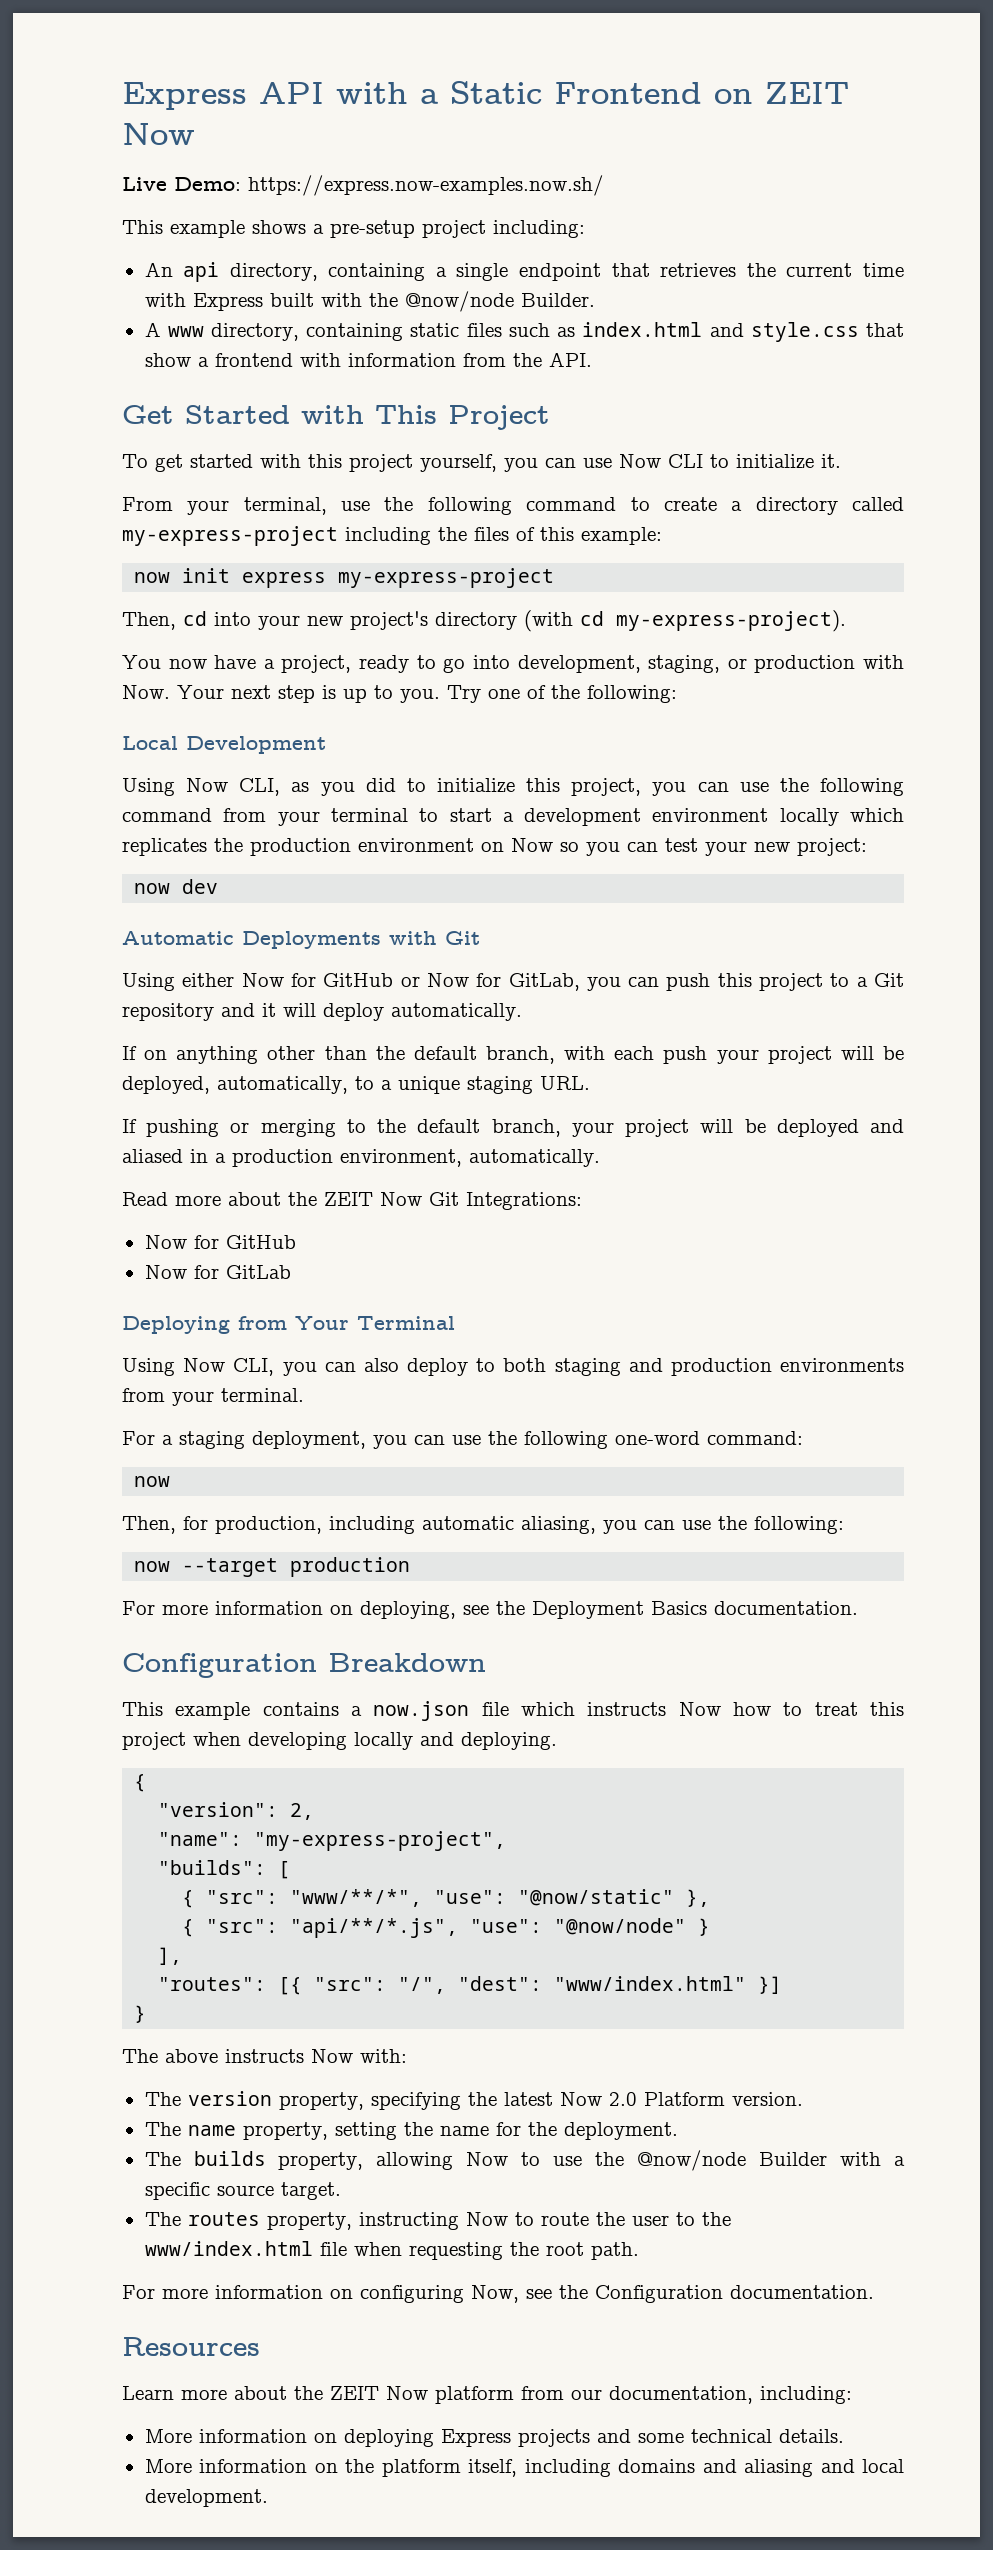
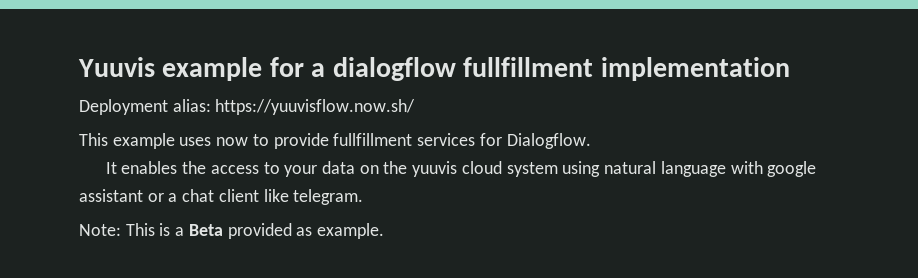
[122,81,849,110] [122,123,195,145] [122,175,604,196] [122,220,585,238] [144,262,905,282] [144,291,595,312] [144,322,905,342] [144,352,592,367] [122,405,550,430] [122,454,841,472] [122,497,904,515] [122,526,662,546] [134,568,555,588] [122,610,846,632] [122,655,905,673] [122,685,677,703] [122,736,326,754] [122,778,904,796] [122,808,904,826] [122,838,867,856] [134,879,219,894] [122,931,480,949] [122,973,904,991] [122,1003,522,1021] [122,1046,904,1064] [122,1076,590,1094] [122,1119,905,1137] [122,1149,600,1167] [122,1192,582,1210] [144,1235,296,1249] [144,1265,291,1279] [122,1316,455,1334] [122,1358,904,1376] [122,1388,304,1406] [122,1431,803,1449] [134,1476,171,1487] [122,1516,844,1534] [134,1557,411,1577] [122,1601,858,1619] [122,1653,486,1678] [122,1701,905,1721] [122,1732,557,1750] [134,1774,147,1792] [158,1802,315,1820] [158,1831,507,1851] [158,1860,291,1879] [182,1889,711,1908] [182,1918,711,1938] [158,1947,183,1965] [158,1976,783,1995] [134,2005,147,2023] [122,2049,407,2063] [144,2091,803,2110] [144,2122,678,2140] [144,2150,906,2171] [144,2182,341,2200] [144,2212,731,2230] [144,2241,639,2260] [122,2285,874,2303] [122,2337,260,2356] [122,2386,852,2404] [144,2429,844,2447] [144,2459,904,2477] [144,2489,268,2507] Express API with a Static Frontend on ZEIT Now // Live Demo: https://express.now-examples.now.sh/ // This example shows a pre-setup project including: // An api directory, containing a single endpoint that retrieves the current time with Express built with the @now/node Builder. // A www directory, containing static files such as index.html and style.css that show a frontend with information from the API. // Get Started with This Project // To get started with this project yourself, you can use Now CLI to initialize it. // From your terminal, use the following command to create a directory called my-express-project including the files of this example: // now init express my-express-project // Then, cd into your new project's directory (with cd my-express-project). // You now have a project, ready to go into development, staging, or production with Now. Your next step is up to you. Try one of the following: // Local Development // Using Now CLI, as you did to initialize this project, you can use the following command from your terminal to start a development environment locally which replicates the production environment on Now so you can test your new project: // now dev // Automatic Deployments with Git // Using either Now for GitHub or Now for GitLab, you can push this project to a Git repository and it will deploy automatically. // If on anything other than the default branch, with each push your project will be deployed, automatically, to a unique staging URL. // If pushing or merging to the default branch, your project will be deployed and aliased in a production environment, automatically. // Read more about the ZEIT Now Git Integrations: // Now for GitHub // Now for GitLab // Deploying from Your Terminal // Using Now CLI, you can also deploy to both staging and production environments from your terminal. // For a staging deployment, you can use the following one-word command: // now // Then, for production, including automatic aliasing, you can use the following: // now --target production // For more information on deploying, see the Deployment Basics documentation. // Configuration Breakdown // This example contains a now.json file which instructs Now how to treat this project when developing locally and deploying. // { // "version": 2, // "name": "my-express-project", // "builds": [ // { "src": "www/**/*", "use": "@now/static" }, // { "src": "api/**/*.js", "use": "@now/node" } // ], // "routes": [{ "src": "/", "dest": "www/index.html" }] // } // The above instructs Now with: // The version property, specifying the latest Now 2.0 Platform version. // The name property, setting the name for the deployment. // The builds property, allowing Now to use the @now/node Builder with a specific source target. // The routes property, instructing Now to route the user to the www/index.html file when requesting the root path. // For more information on configuring Now, see the Configuration documentation. // Resources // Learn more about the ZEIT Now platform from our documentation, including: // More information on deploying Express projects and some technical details. // More information on the platform itself, including domains and aliasing and local development. -> [78,57,790,81] [79,99,416,115] [79,133,591,149] [105,161,817,177] [79,189,364,205] [79,223,385,239] Yuuvis example for a dialogflow fullfillment implementation // Deployment alias: https://yuuvisflow.now.sh/ // This example uses now to provide fullfillment services for Dialogflow. // It enables the access to your data on the yuuvis cloud system using natural language with google assistant or a chat client like telegram. // Note: This is a Beta provided as example.

